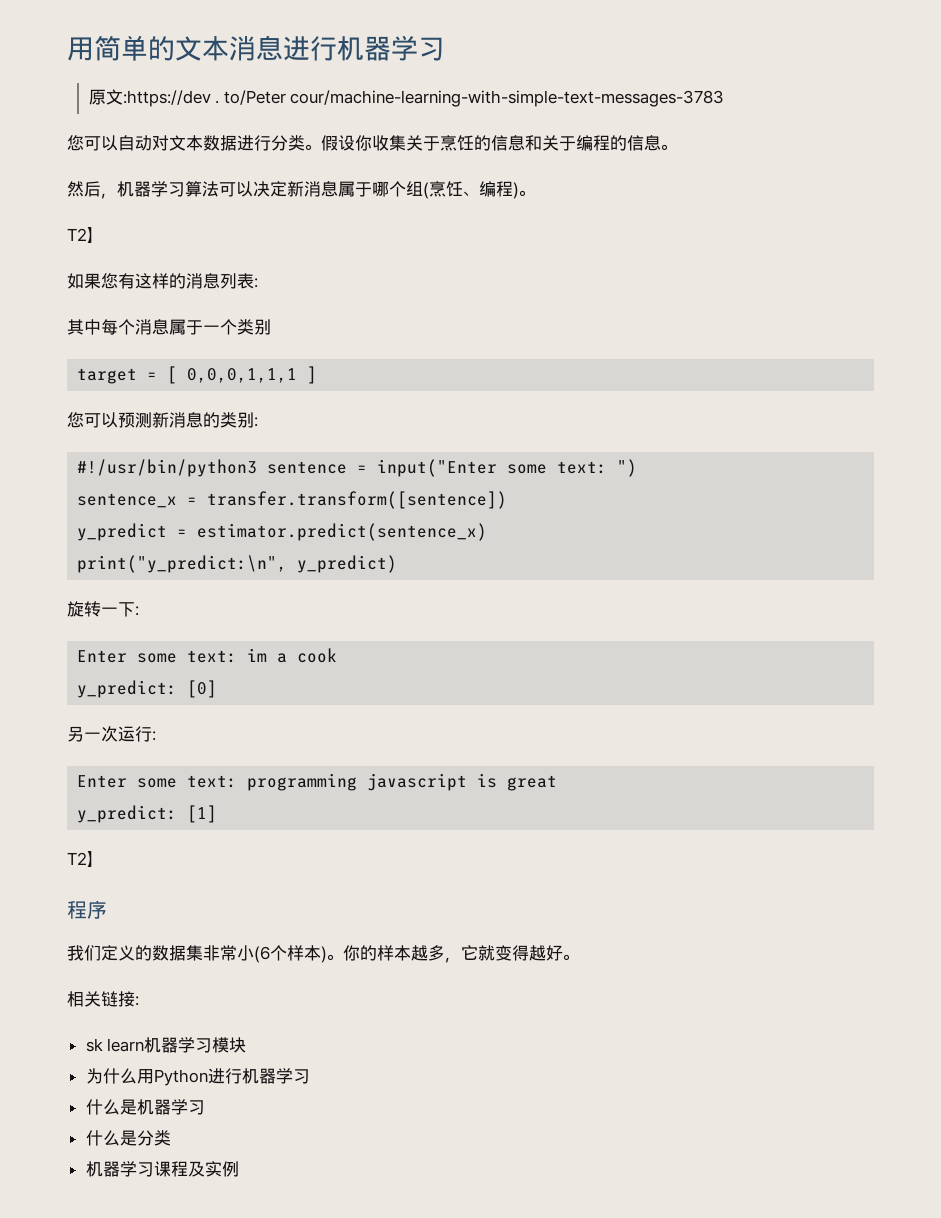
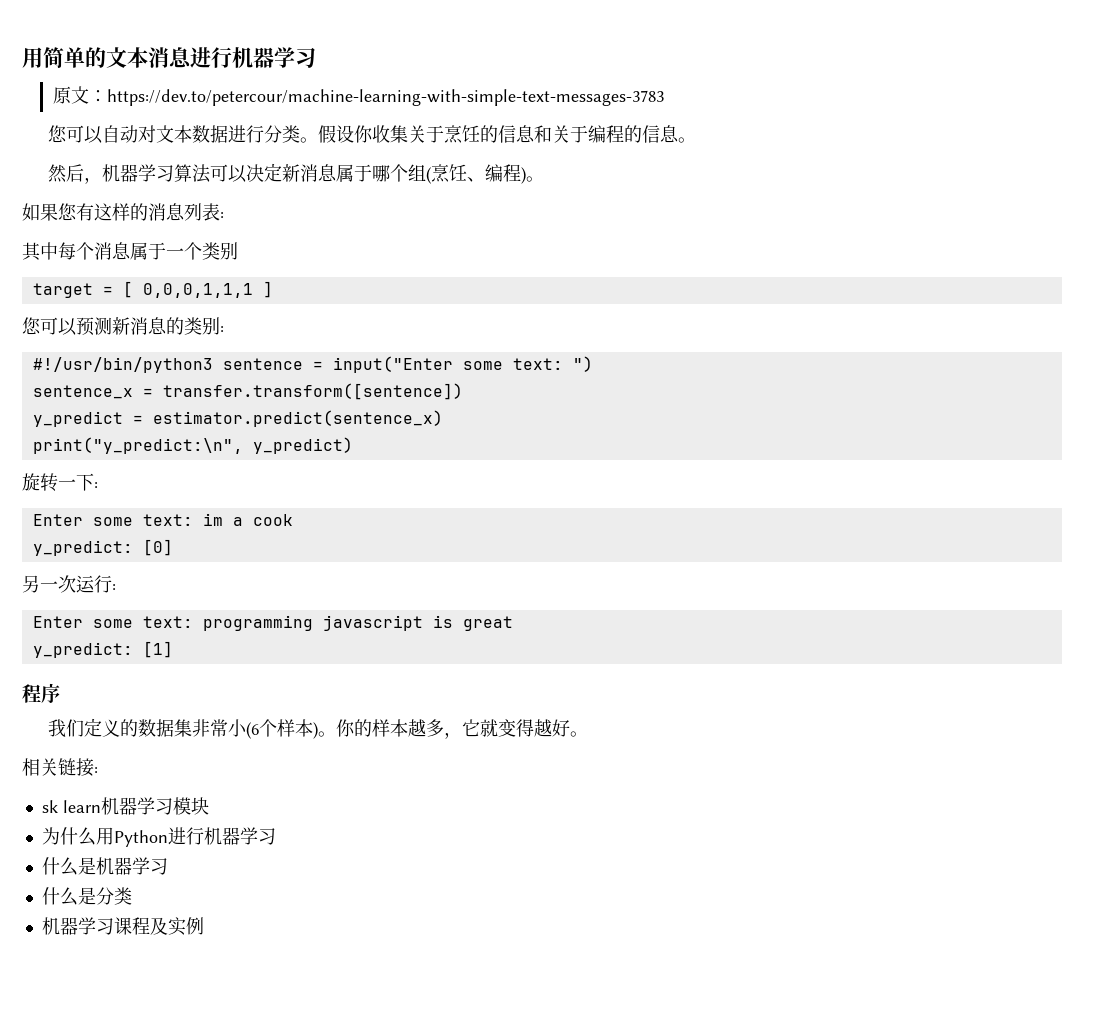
[122,90,725,107] :https://dev . to/Peter cour/machine-learning-with-simple-text-messages-3783 -> [88,89,664,106] ：https://dev.to/petercour/machine-learning-with-simple-text-messages-3783
[67,227,93,243] // T2】 -> (545, 179) none
[67,851,93,867] // T2】 -> (173, 649) none

